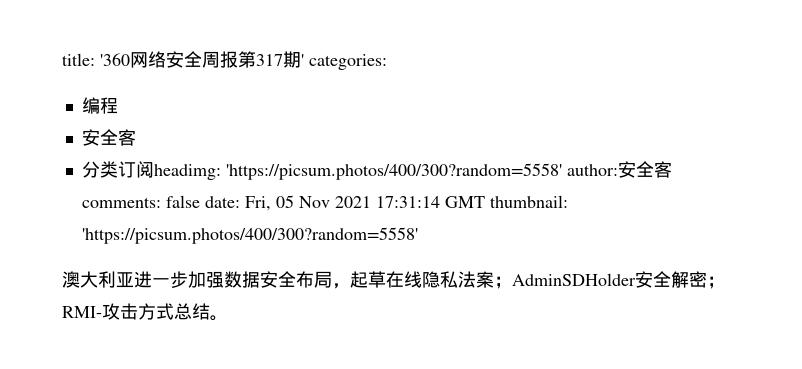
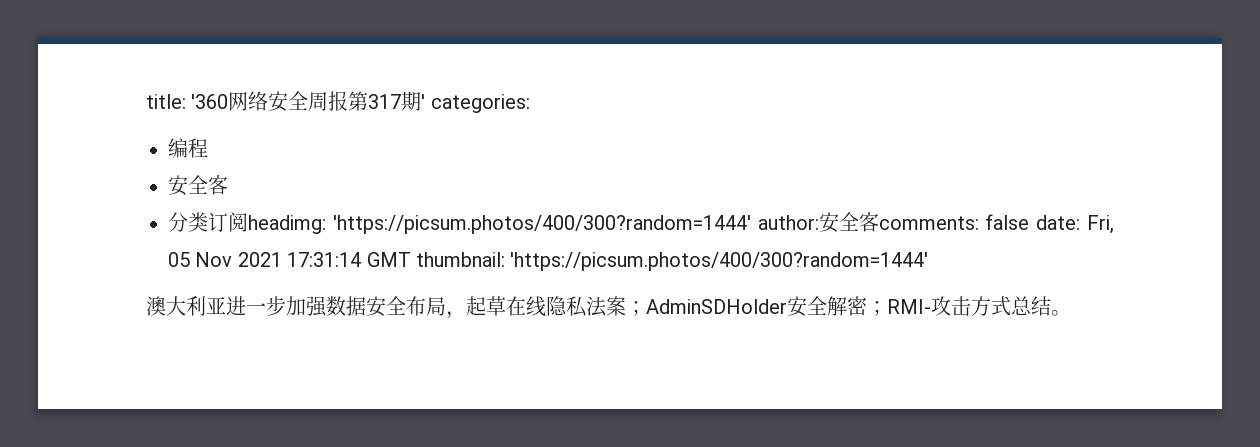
[225,163,562,180] 'https://picsum.photos/400/300?random=5558' -> [332,215,751,234] 'https://picsum.photos/400/300?random=1444'
[81,227,418,244] 'https://picsum.photos/400/300?random=5558' -> [510,252,929,271] 'https://picsum.photos/400/300?random=1444'

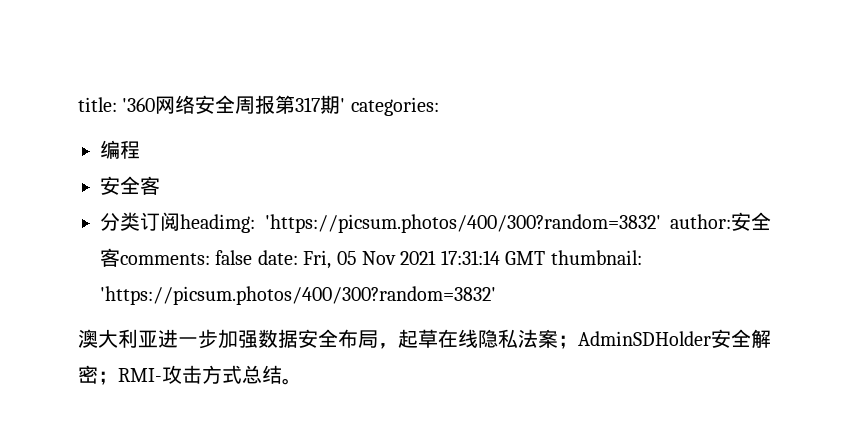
[332,215,751,234] 'https://picsum.photos/400/300?random=1444' -> [264,214,661,233] 'https://picsum.photos/400/300?random=3832'
[510,252,929,271] 'https://picsum.photos/400/300?random=1444' -> [100,286,496,305] 'https://picsum.photos/400/300?random=3832'

